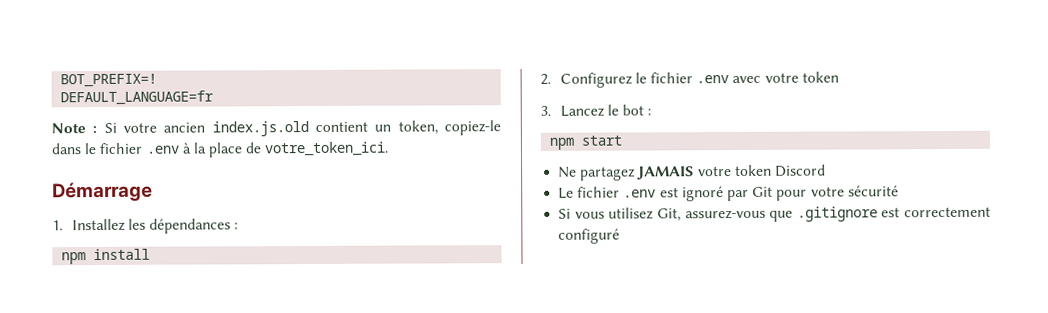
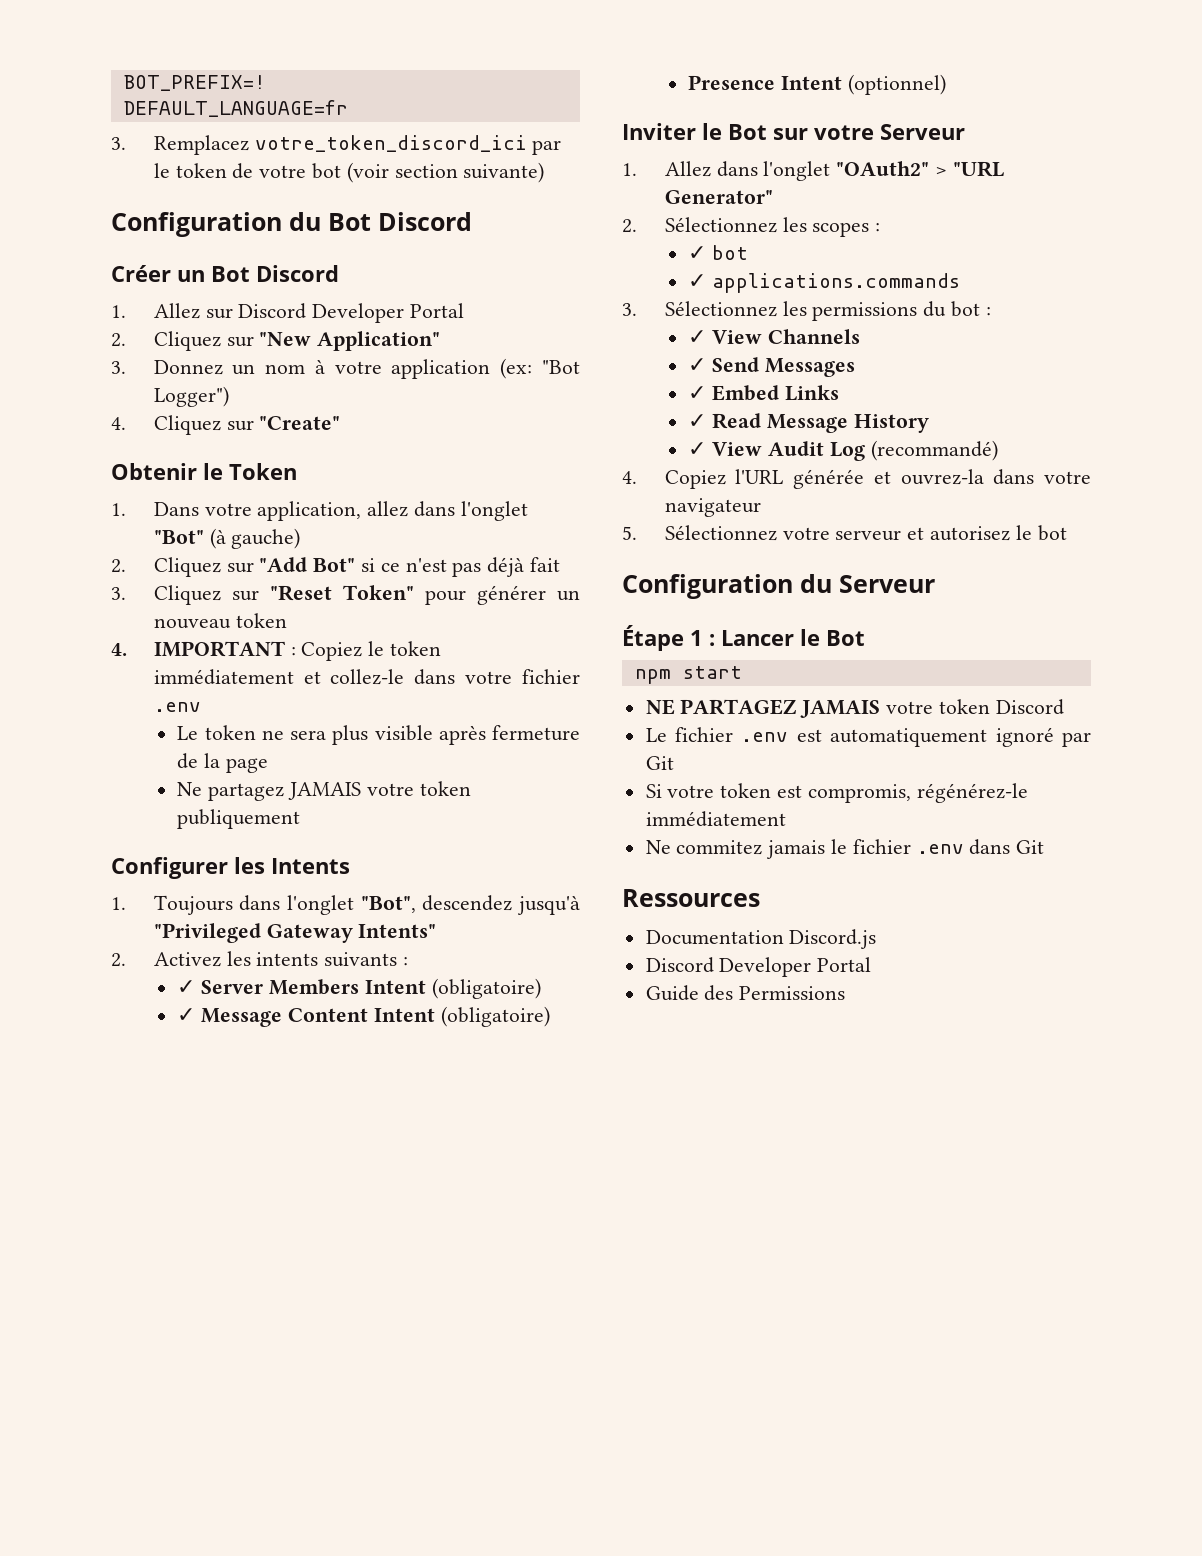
[51,120,501,137] [51,141,389,158] [52,181,153,202] [52,218,239,234] [61,248,151,265] [540,71,839,88] [540,104,652,117] Note : Si votre ancien index.js.old contient un token, copiez-le dans le fichier .env à la place de votre_token_ici. // Démarrage // 1. Installez les dépendances : // npm install // 2. Configurez le fichier .env avec votre token // 3. Lancez le bot : -> [111,135,562,155] [153,162,545,183] [111,212,472,237] [111,265,339,282] [111,303,464,323] [111,331,441,351] [111,358,580,379] [153,386,229,407] [111,415,341,435] [111,463,297,480] [111,501,528,521] [153,528,301,549] [111,557,560,577] [111,585,580,605] [153,613,287,629] [111,641,441,661] [153,669,580,685] [153,702,201,712] [177,725,580,745] [177,753,268,773] [177,781,471,801] [177,809,301,829] [111,857,350,879] [111,895,580,915] [153,923,437,943] [111,951,408,967] [177,978,541,999] [177,1006,550,1027] [688,74,946,95] [622,123,965,140] [622,161,1004,181] [664,190,773,204] [622,217,881,237] [688,245,749,260] [688,273,961,293] [622,301,991,321] [688,329,860,344] [688,357,855,377] [688,385,839,401] [688,413,929,433] [688,440,998,461] [622,469,1091,489] [664,498,761,517] [622,525,1067,541] [622,574,935,599] [622,625,865,651] 3. Remplacez votre_token_discord_ici par le token de votre bot (voir section suivante) // Configuration du Bot Discord // Créer un Bot Discord // 1. Allez sur Discord Developer Portal // 2. Cliquez sur "New Application" // 3. Donnez un nom à votre application (ex: "Bot Logger") // 4. Cliquez sur "Create" // Obtenir le Token // 1. Dans votre application, allez dans l'onglet "Bot" (à gauche) // 2. Cliquez sur "Add Bot" si ce n'est pas déjà fait // 3. Cliquez sur "Reset Token" pour générer un nouveau token // 4. IMPORTANT : Copiez le token immédiatement et collez-le dans votre fichier .env // Le token ne sera plus visible après fermeture de la page // Ne partagez JAMAIS votre token publiquement // Configurer les Intents // 1. Toujours dans l'onglet "Bot", descendez jusqu'à "Privileged Gateway Intents" // 2. Activez les intents suivants : // ✓ Server Members Intent (obligatoire) // ✓ Message Content Intent (obligatoire) // Presence Intent (optionnel) // Inviter le Bot sur votre Serveur // 1. Allez dans l'onglet "OAuth2" > "URL Generator" // 2. Sélectionnez les scopes : // ✓ bot // ✓ applications.commands // 3. Sélectionnez les permissions du bot : // ✓ View Channels // ✓ Send Messages // ✓ Embed Links // ✓ Read Message History // ✓ View Audit Log (recommandé) // 4. Copiez l'URL générée et ouvrez-la dans votre navigateur // 5. Sélectionnez votre serveur et autorisez le bot // Configuration du Serveur // Étape 1 : Lancer le Bot
[558,166,637,181] Ne partagez -> [645,699,797,715] NE PARTAGEZ
(679, 192) none -> [830,728,988,747] automatiquement
[776,185,899,201] [558,206,991,222] [558,228,621,244] pour votre sécurité // Si vous utilisez Git, assurez-vous que .gitignore est correctement configuré -> [645,783,1028,803] [645,811,786,827] [645,839,1045,859] [622,889,760,907] [645,929,877,949] [645,957,872,977] [645,985,846,1001] // Si votre token est compromis, régénérez-le immédiatement // Ne commitez jamais le fichier .env dans Git // Ressources // Documentation Discord.js // Discord Developer Portal // Guide des Permissions

